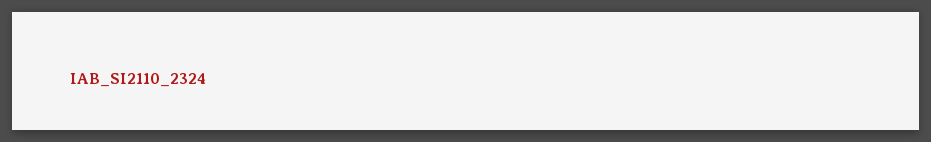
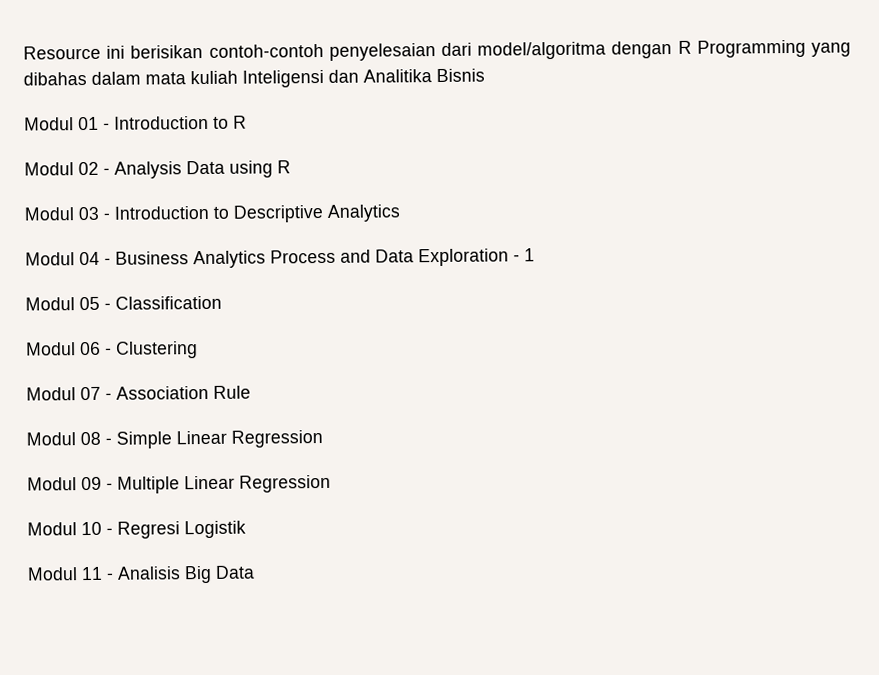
[70,73,206,87] IAB_SI2110_2324 -> [23,39,852,61] [23,68,485,88] [24,115,247,131] [24,160,291,179] [24,204,401,223] [25,248,535,269] [25,295,222,311] [26,341,198,359] [26,385,251,401] [26,430,323,449] [27,474,331,494] [27,520,246,539] [27,565,255,584] Resource ini berisikan contoh-contoh penyelesaian dari model/algoritma dengan R Programming yang dibahas dalam mata kuliah Inteligensi dan Analitika Bisnis // Modul 01 - Introduction to R // Modul 02 - Analysis Data using R // Modul 03 - Introduction to Descriptive Analytics // Modul 04 - Business Analytics Process and Data Exploration - 1 // Modul 05 - Classification // Modul 06 - Clustering // Modul 07 - Association Rule // Modul 08 - Simple Linear Regression // Modul 09 - Multiple Linear Regression // Modul 10 - Regresi Logistik // Modul 11 - Analisis Big Data

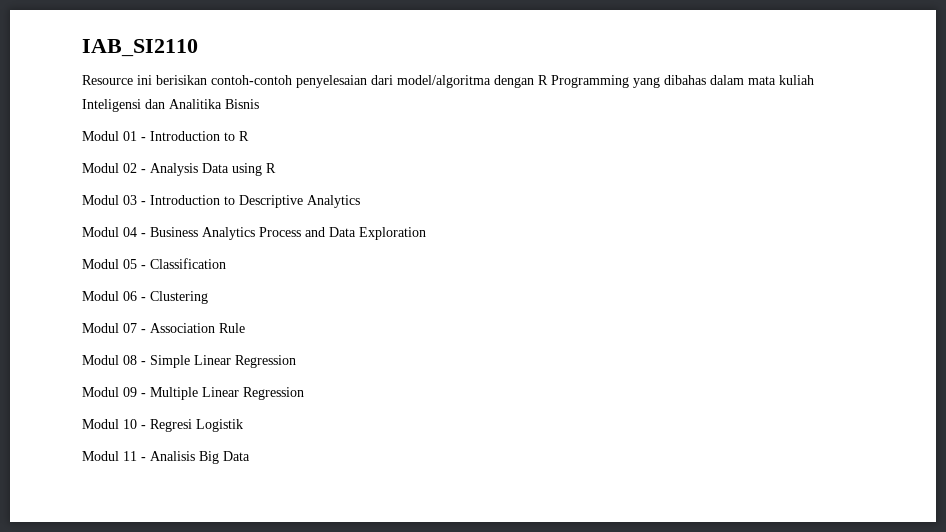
(23, 52) none -> [82,39,198,57] IAB_SI2110 //
[513,248,535,262] - 1 -> (426, 233) none

